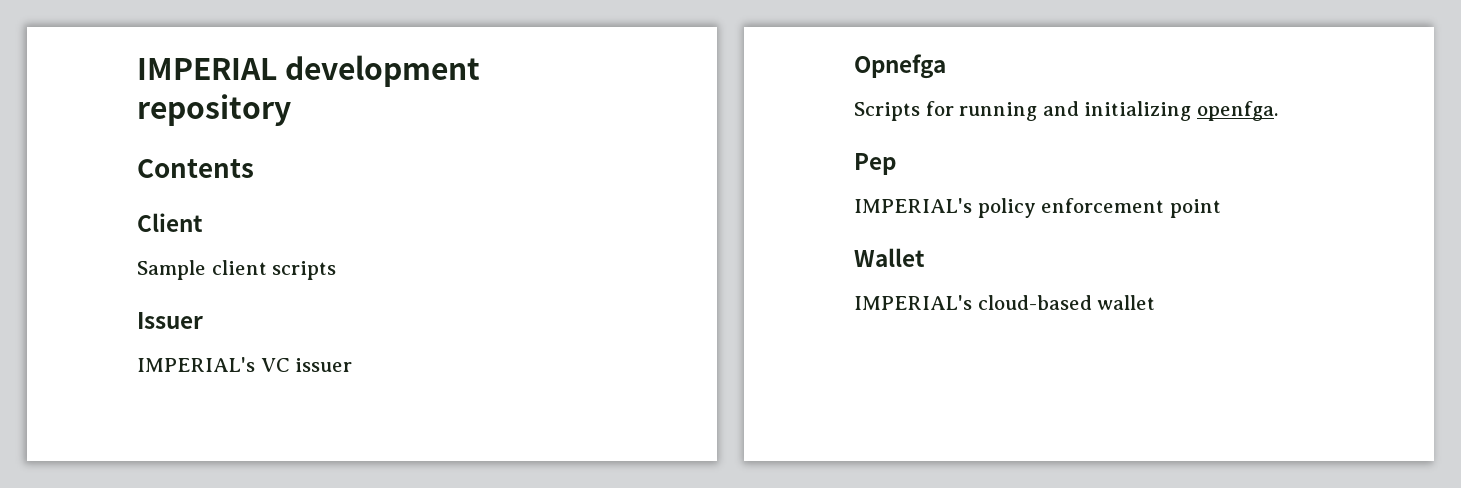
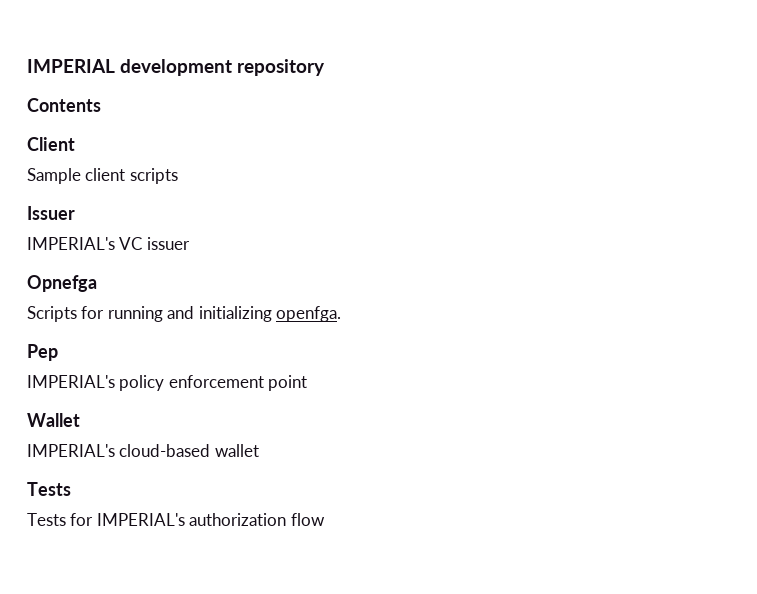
(1156, 302) none -> [27,482,71,496] [27,513,325,526] // Tests // Tests for IMPERIAL's authorization flow

